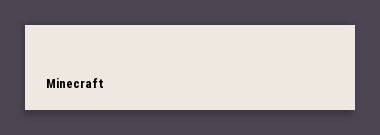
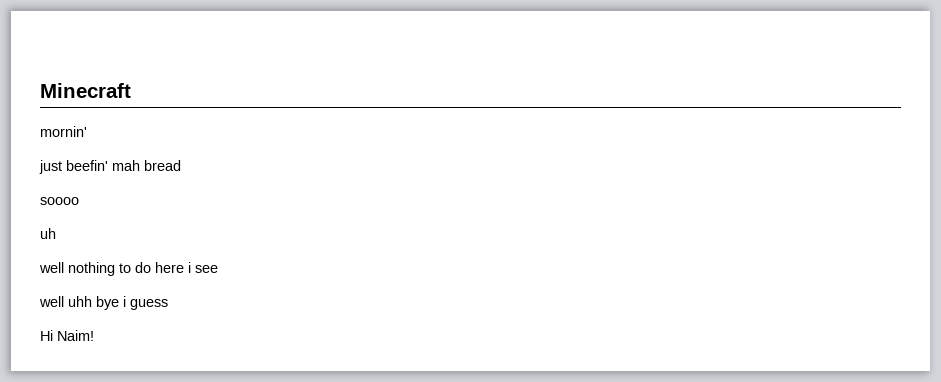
(104, 83) none -> [40,126,87,137] [39,160,181,174] [40,197,79,205] [40,228,56,239] [39,262,218,276] [39,296,168,310] [40,330,94,341] // mornin' // just beefin' mah bread // soooo // uh // well nothing to do here i see // well uhh bye i guess // Hi Naim!

